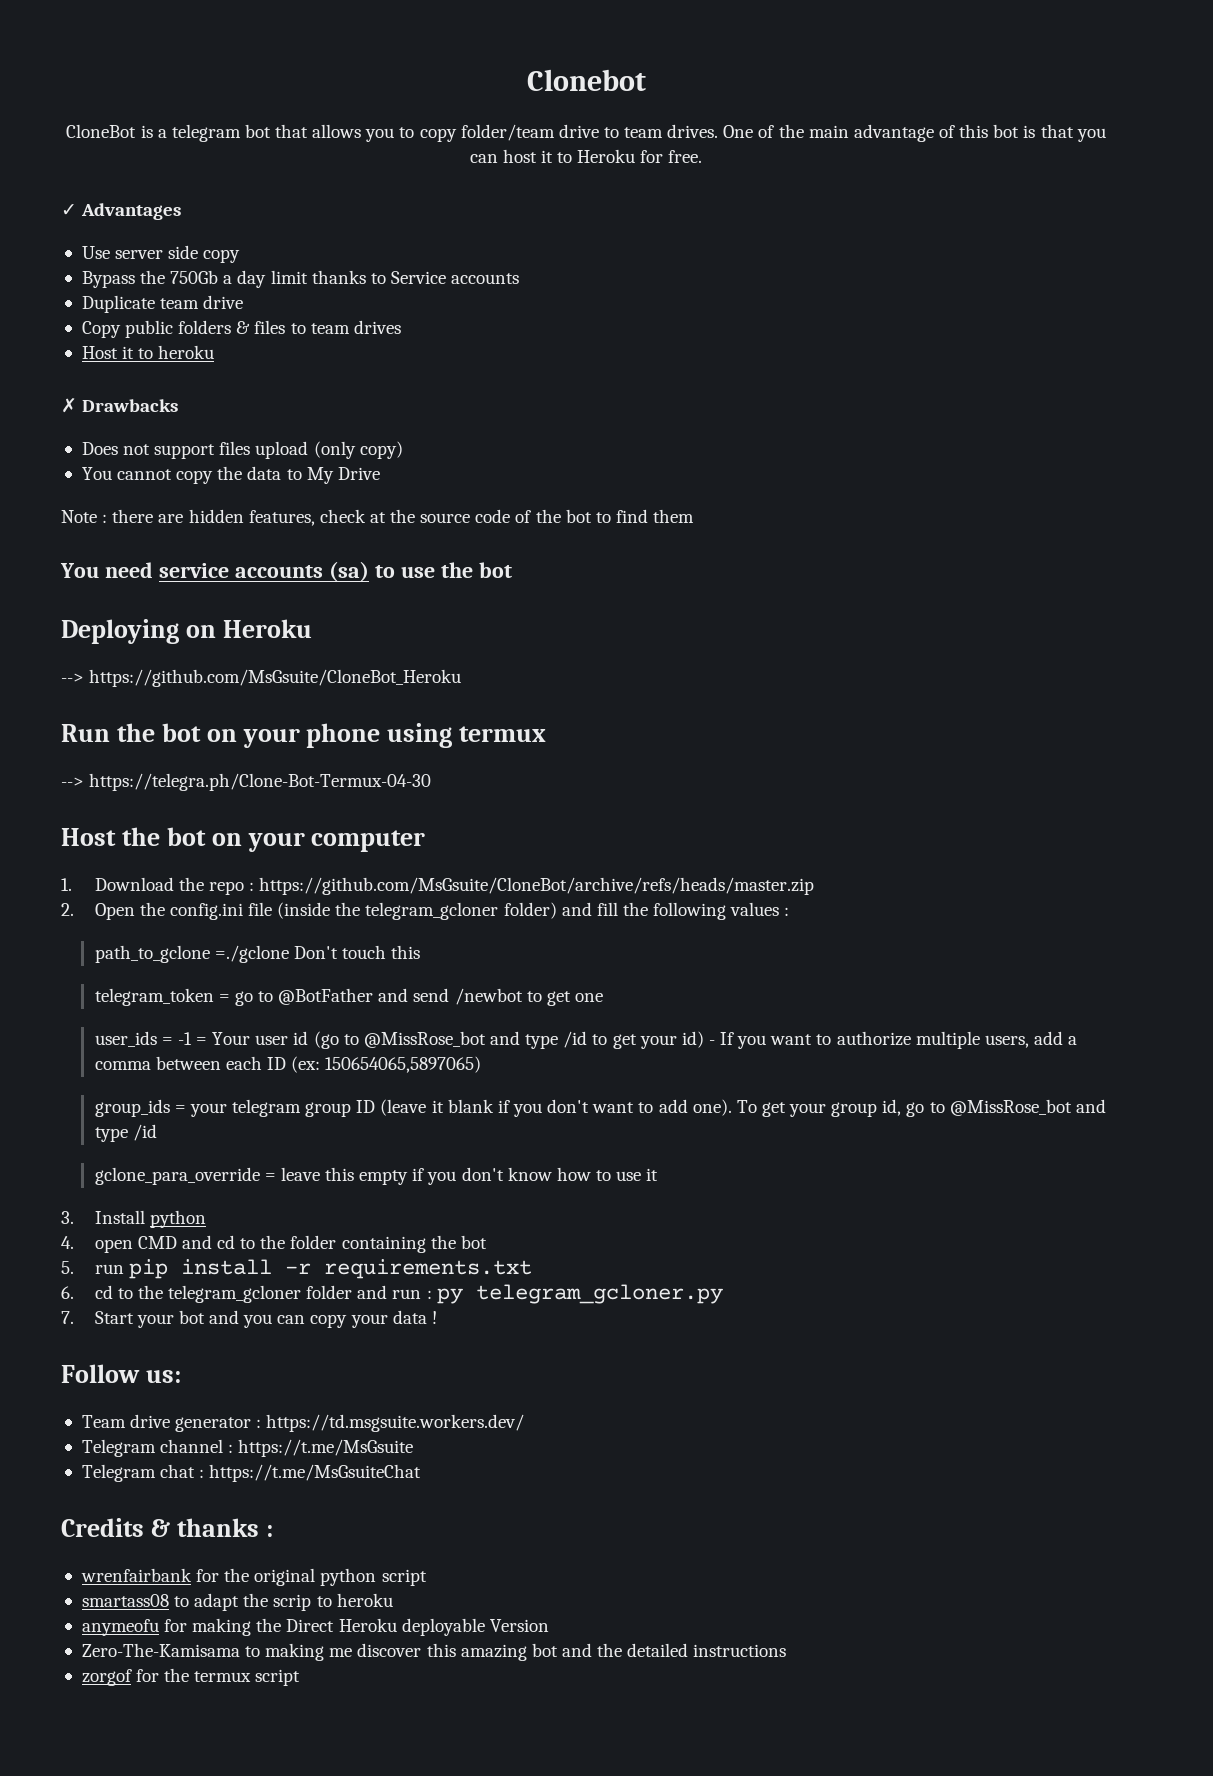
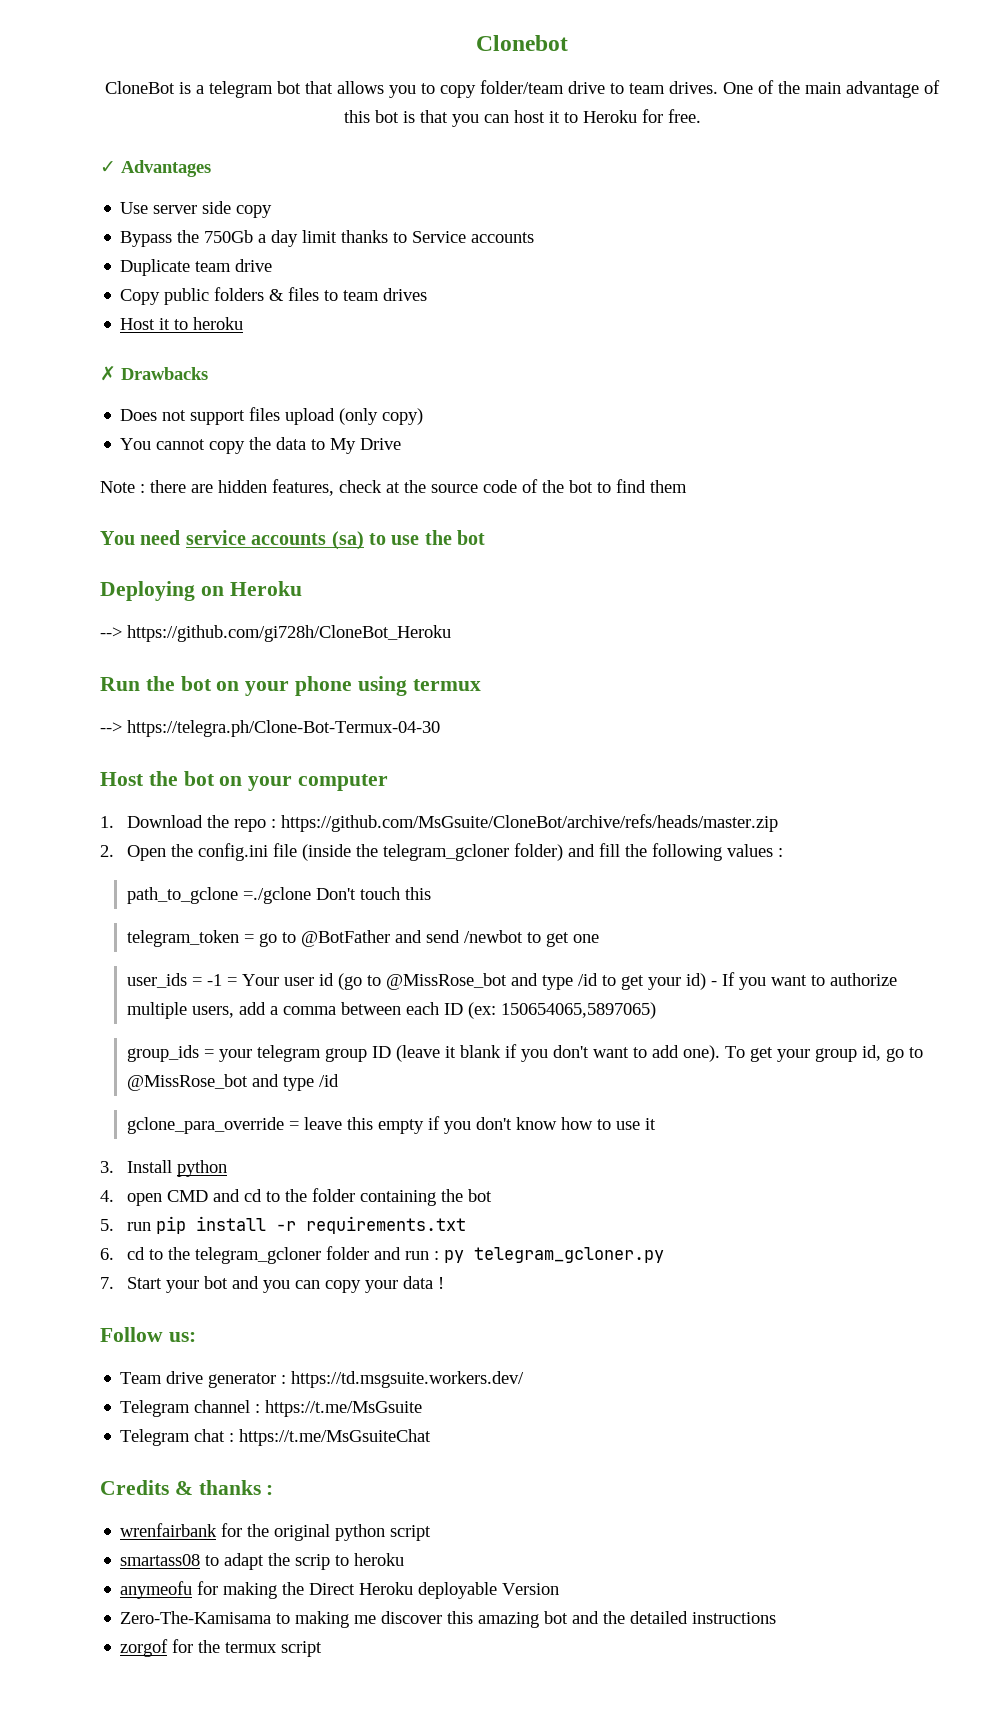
[89,669,462,687] https://github.com/MsGsuite/CloneBot_Heroku -> [127,625,451,642] https://github.com/gi728h/CloneBot_Heroku

